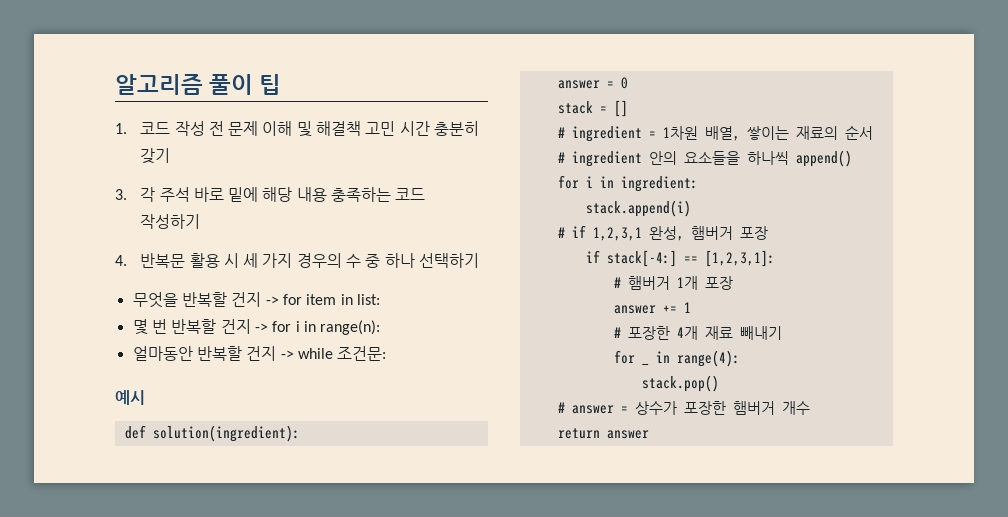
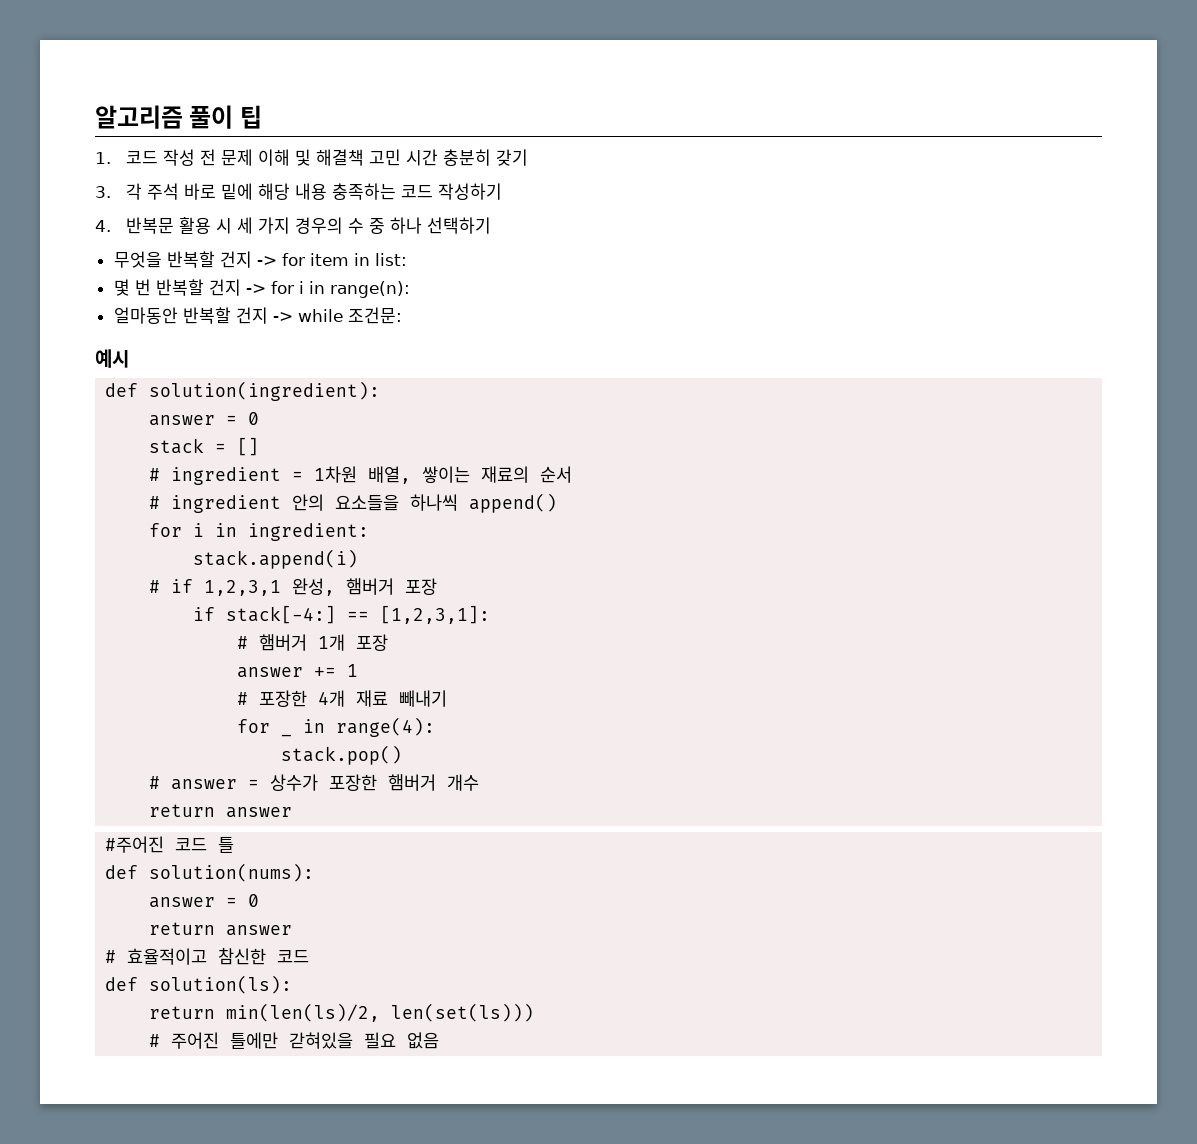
(649, 434) none -> [105,836,235,853] [105,863,315,882] [149,894,260,908] [149,922,293,936] [105,948,310,965] [105,975,293,994] [149,1003,535,1022] [149,1032,440,1049] // #주어진 코드 틀 // def solution(nums): // answer = 0 // return answer // # 효율적이고 참신한 코드 // def solution(ls): // return min(len(ls)/2, len(set(ls))) // # 주어진 틀에만 갇혀있을 필요 없음

